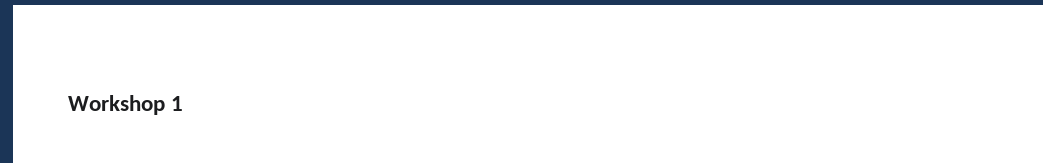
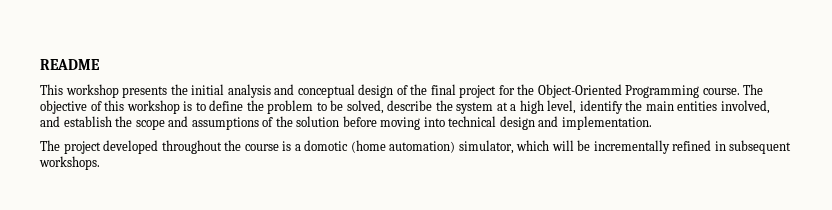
[68,95,184,115] Workshop 1 -> [40,59,100,70] [40,84,764,98] [40,100,770,114] [40,116,652,130] [40,140,792,154] [39,156,100,170] README // This workshop presents the initial analysis and conceptual design of the final project for the Object-Oriented Programming course. The objective of this workshop is to define the problem to be solved, describe the system at a high level, identify the main entities involved, and establish the scope and assumptions of the solution before moving into technical design and implementation. // The project developed throughout the course is a domotic (home automation) simulator, which will be incrementally refined in subsequent workshops.

